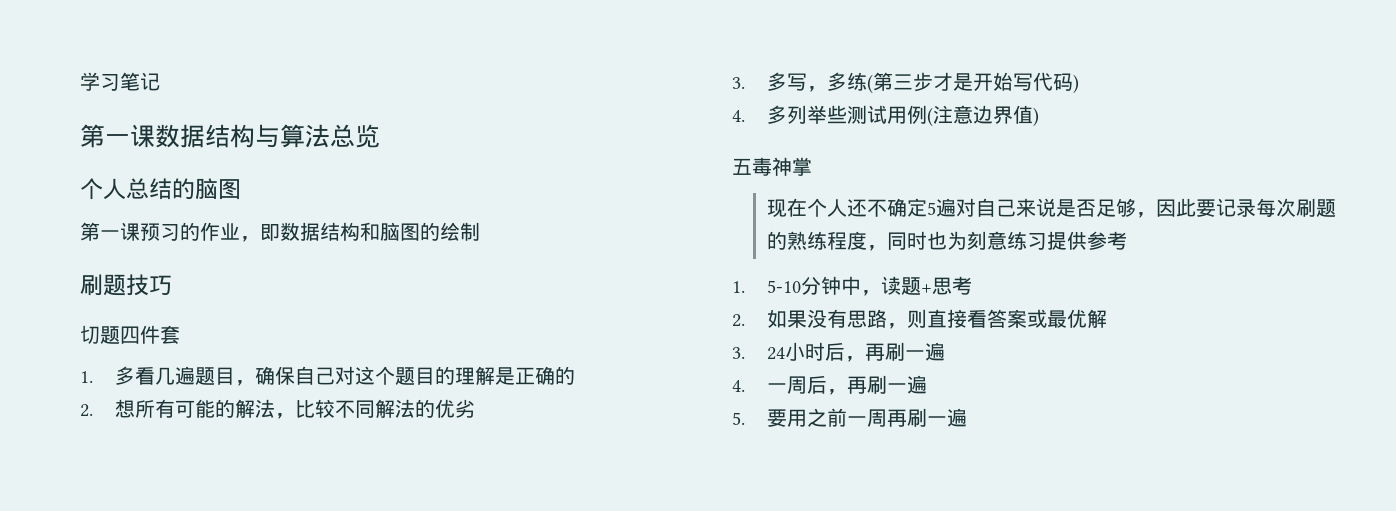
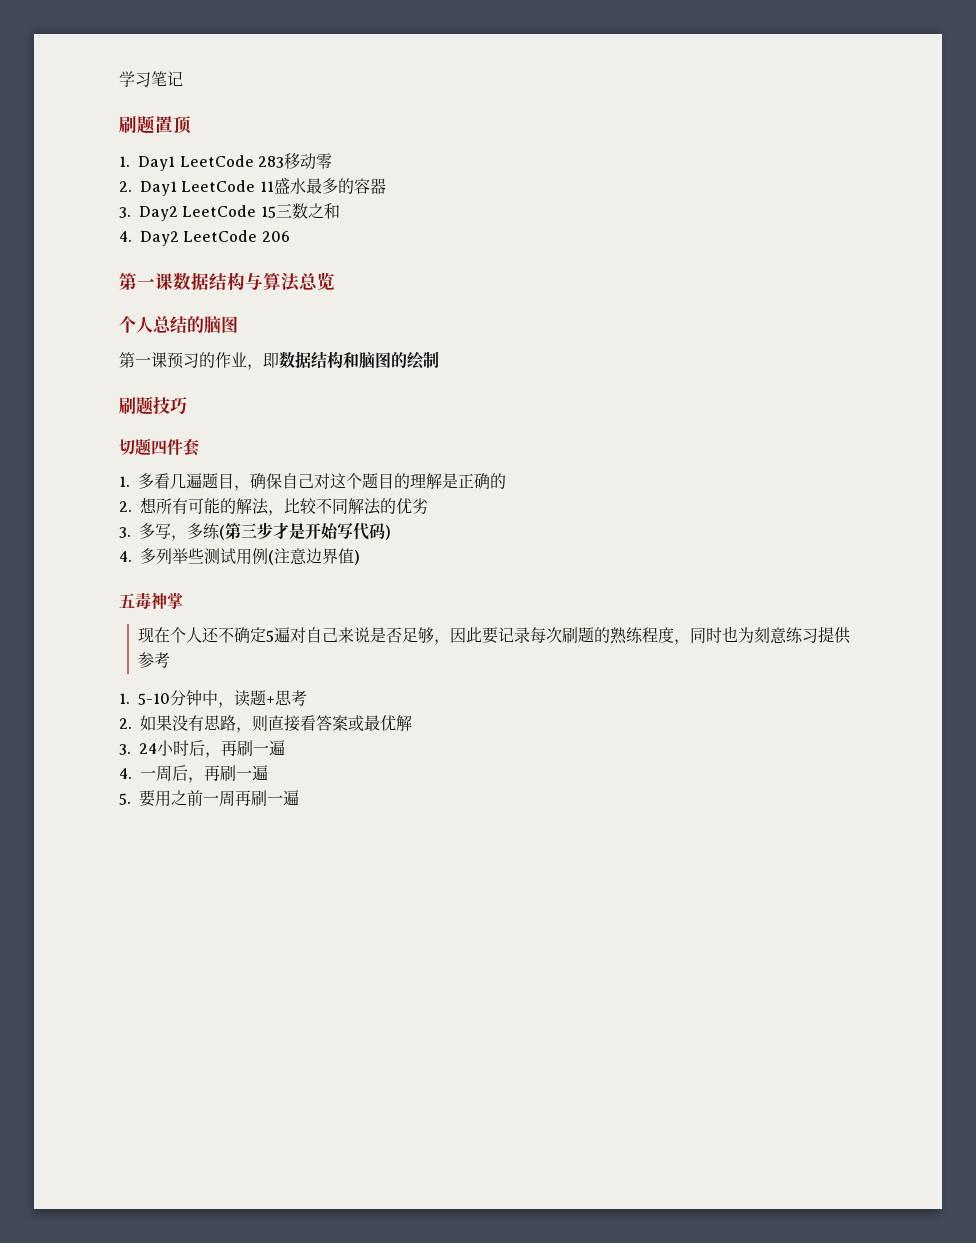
(160, 81) none -> [119,115,192,134] [119,153,332,171] [119,178,386,196] [119,203,340,221] [119,230,290,246] // 刷题置顶 // 1. Day1 LeetCode 283移动零 // 2. Day1 LeetCode 11盛水最多的容器 // 3. Day2 LeetCode 15三数之和 // 4. Day2 LeetCode 206

